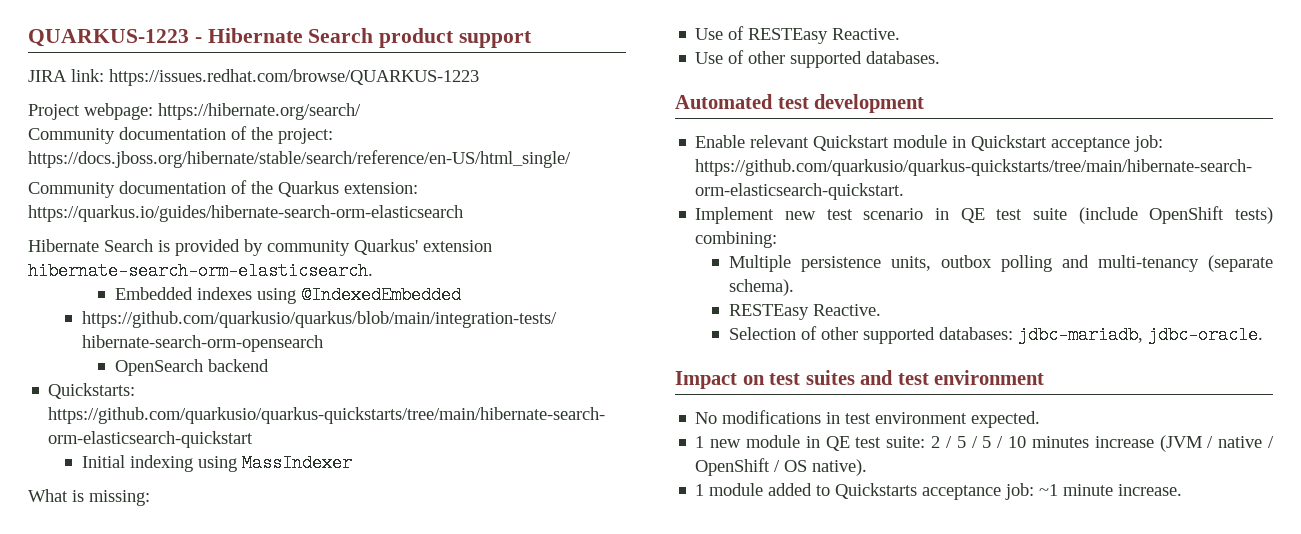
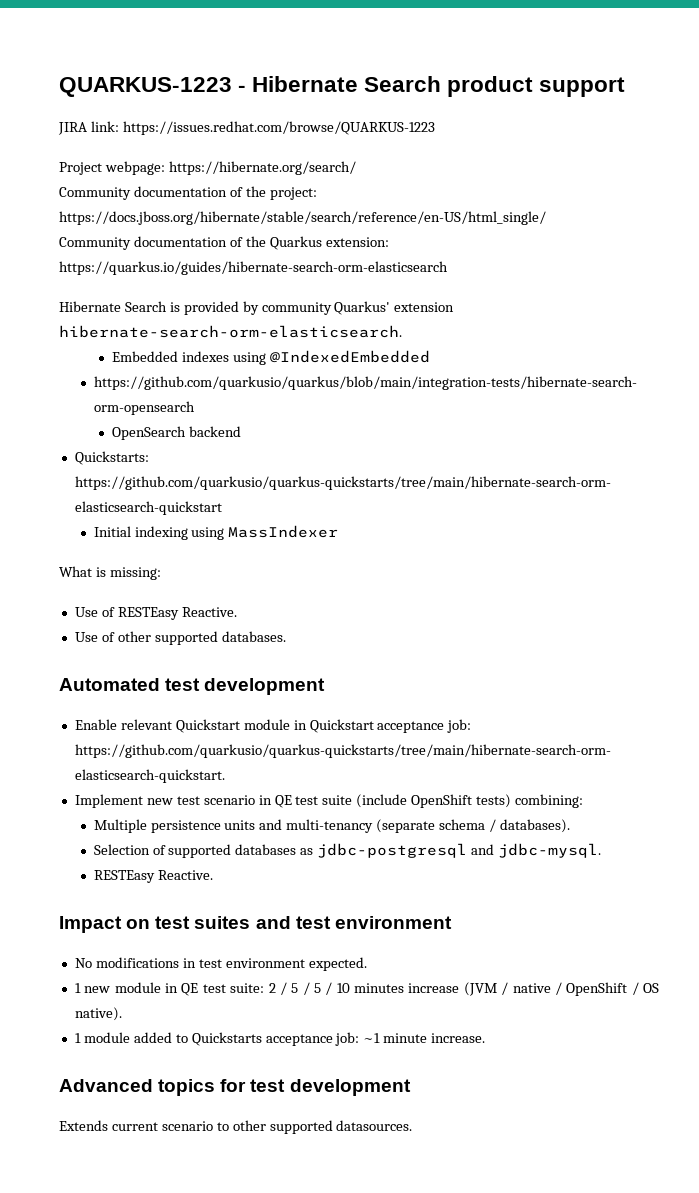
[890,255,1273,272] [728,279,794,296] [728,304,881,320] [728,326,1263,344] units, outbox polling and multi-tenancy (separate schema). // RESTEasy Reactive. // Selection of other supported databases: jdbc-mariadb, jdbc-oracle. -> [224,819,570,833] [93,843,602,858] [93,870,213,883] units and multi-tenancy (separate schema / databases). // Selection of supported databases as jdbc-postgresql and jdbc-mysql. // RESTEasy Reactive.
(1183, 490) none -> [59,1079,411,1096] [59,1120,413,1134] // Advanced topics for test development // Extends current scenario to other supported datasources.

